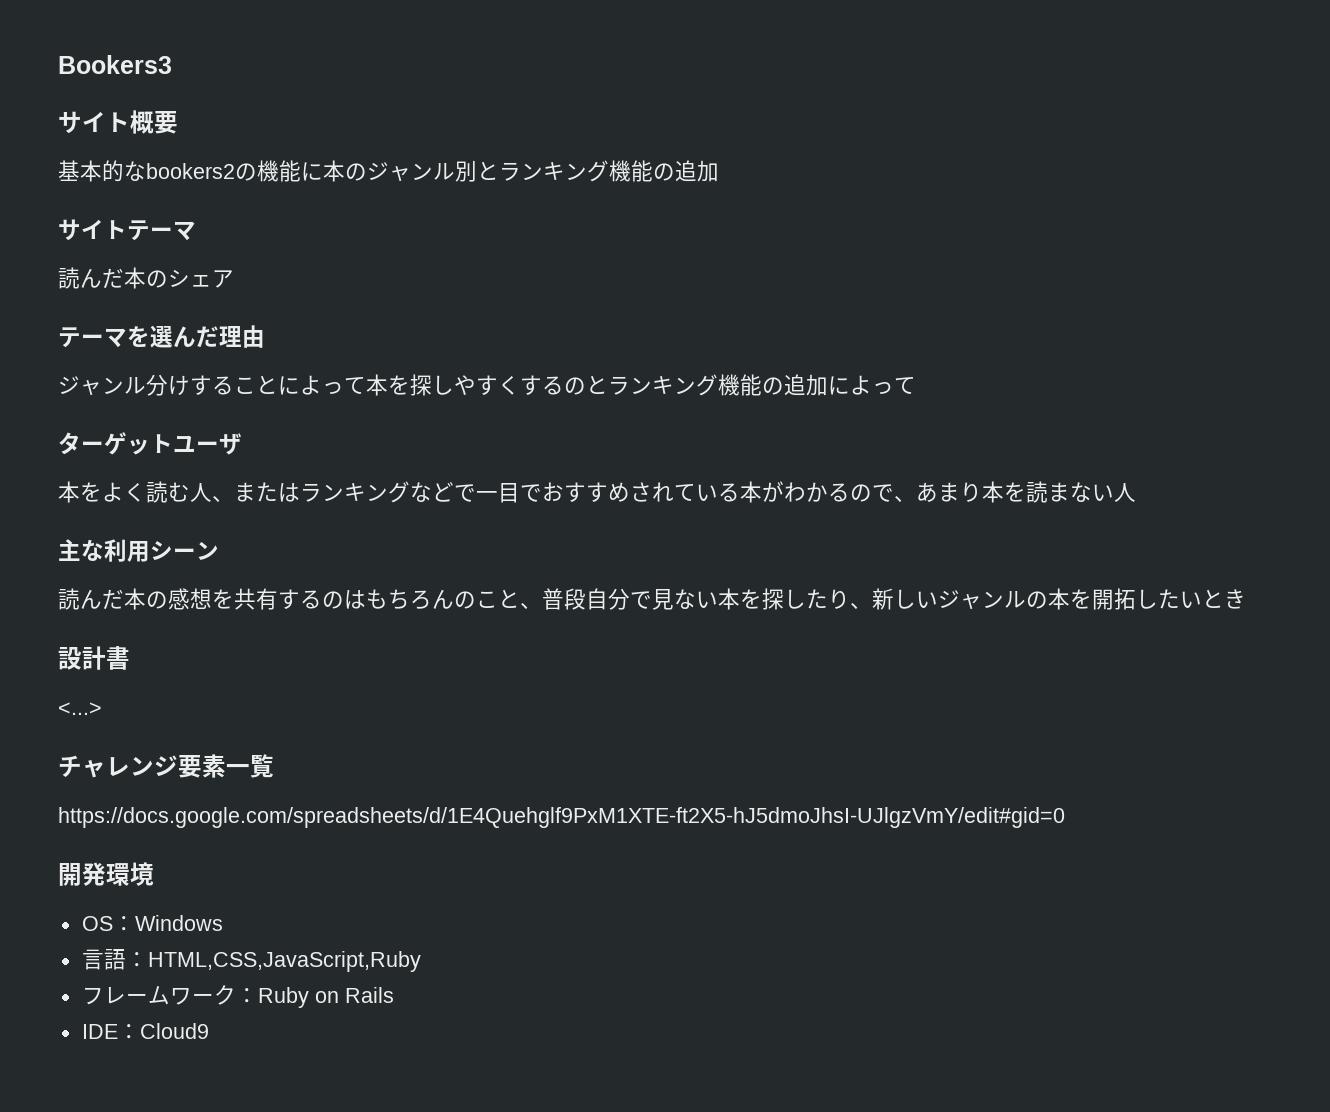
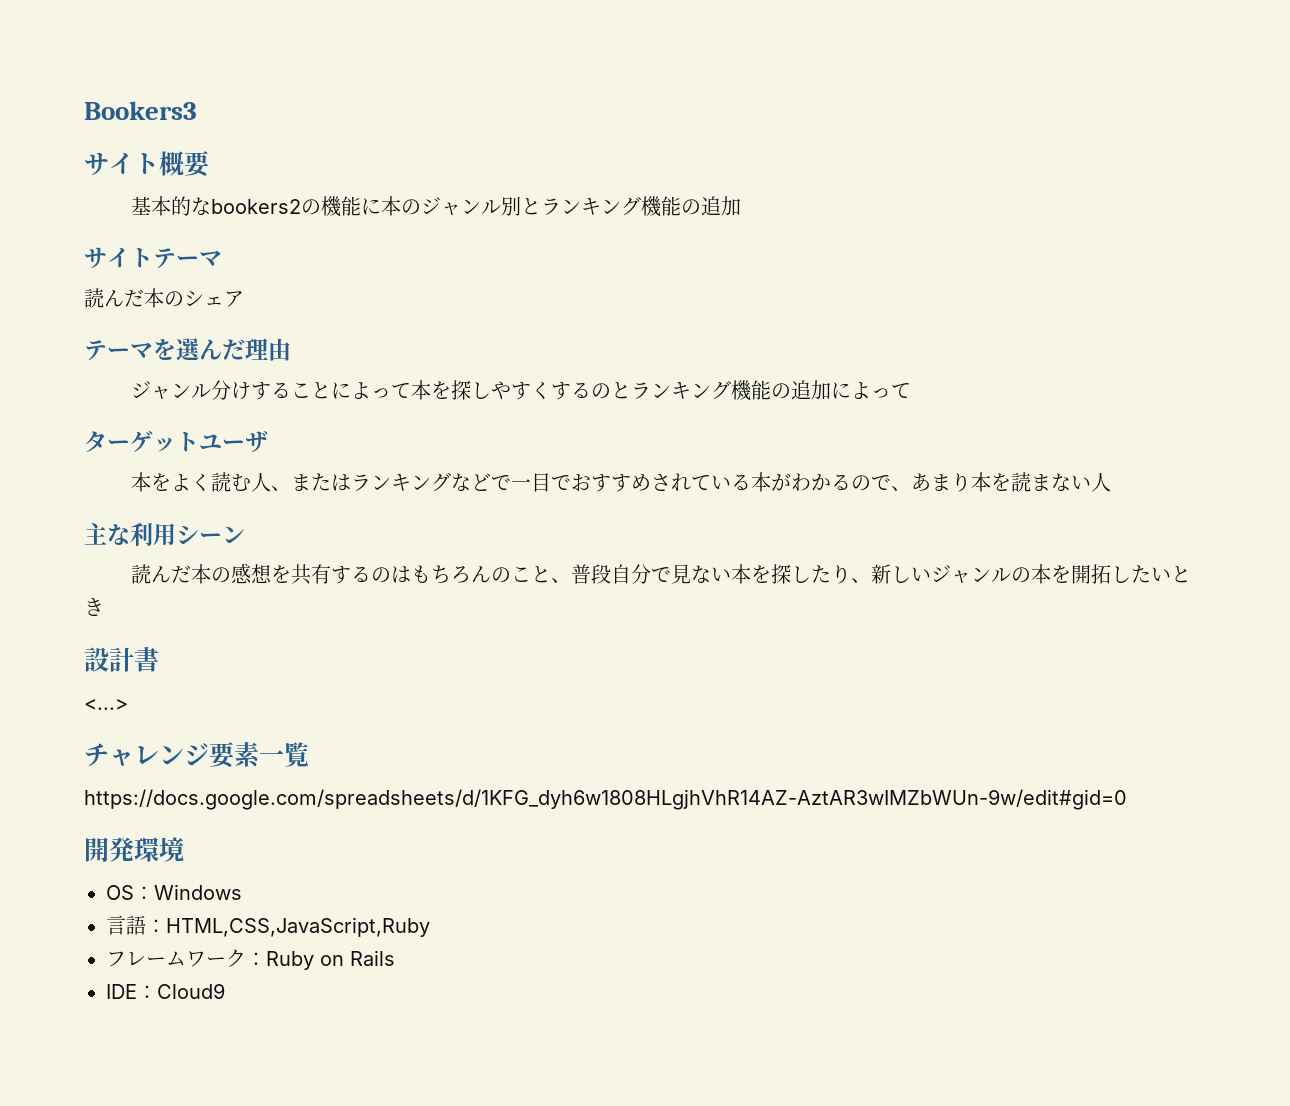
[58,807,1065,828] https://docs.google.com/spreadsheets/d/1E4Quehglf9PxM1XTE-ft2X5-hJ5dmoJhsI-UJlgzVmY/edit#gid=0 -> [84,789,1127,810] https://docs.google.com/spreadsheets/d/1KFG_dyh6w1808HLgjhVhR14AZ-AztAR3wIMZbWUn-9w/edit#gid=0

